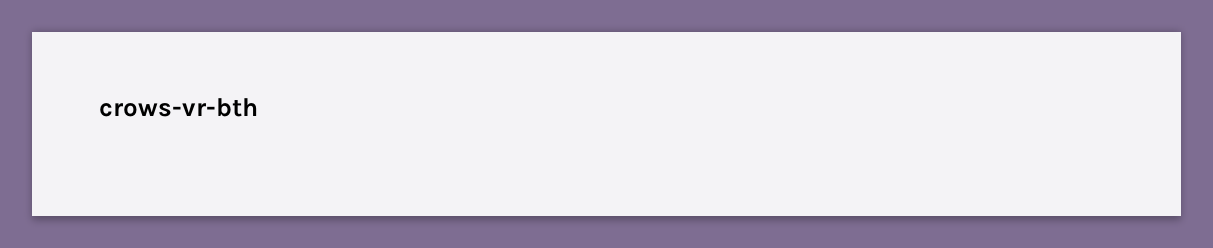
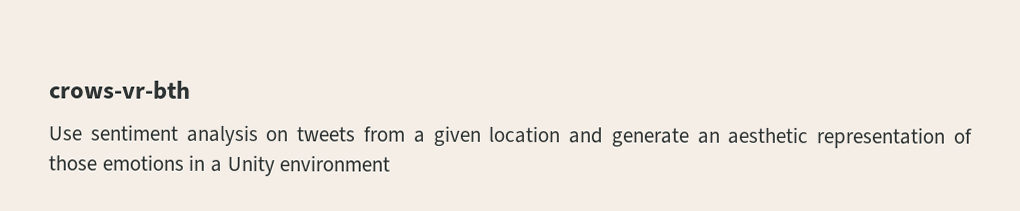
(258, 107) none -> [48,124,973,149] [48,154,391,177] // Use sentiment analysis on tweets from a given location and generate an aesthetic representation of those emotions in a Unity environment

